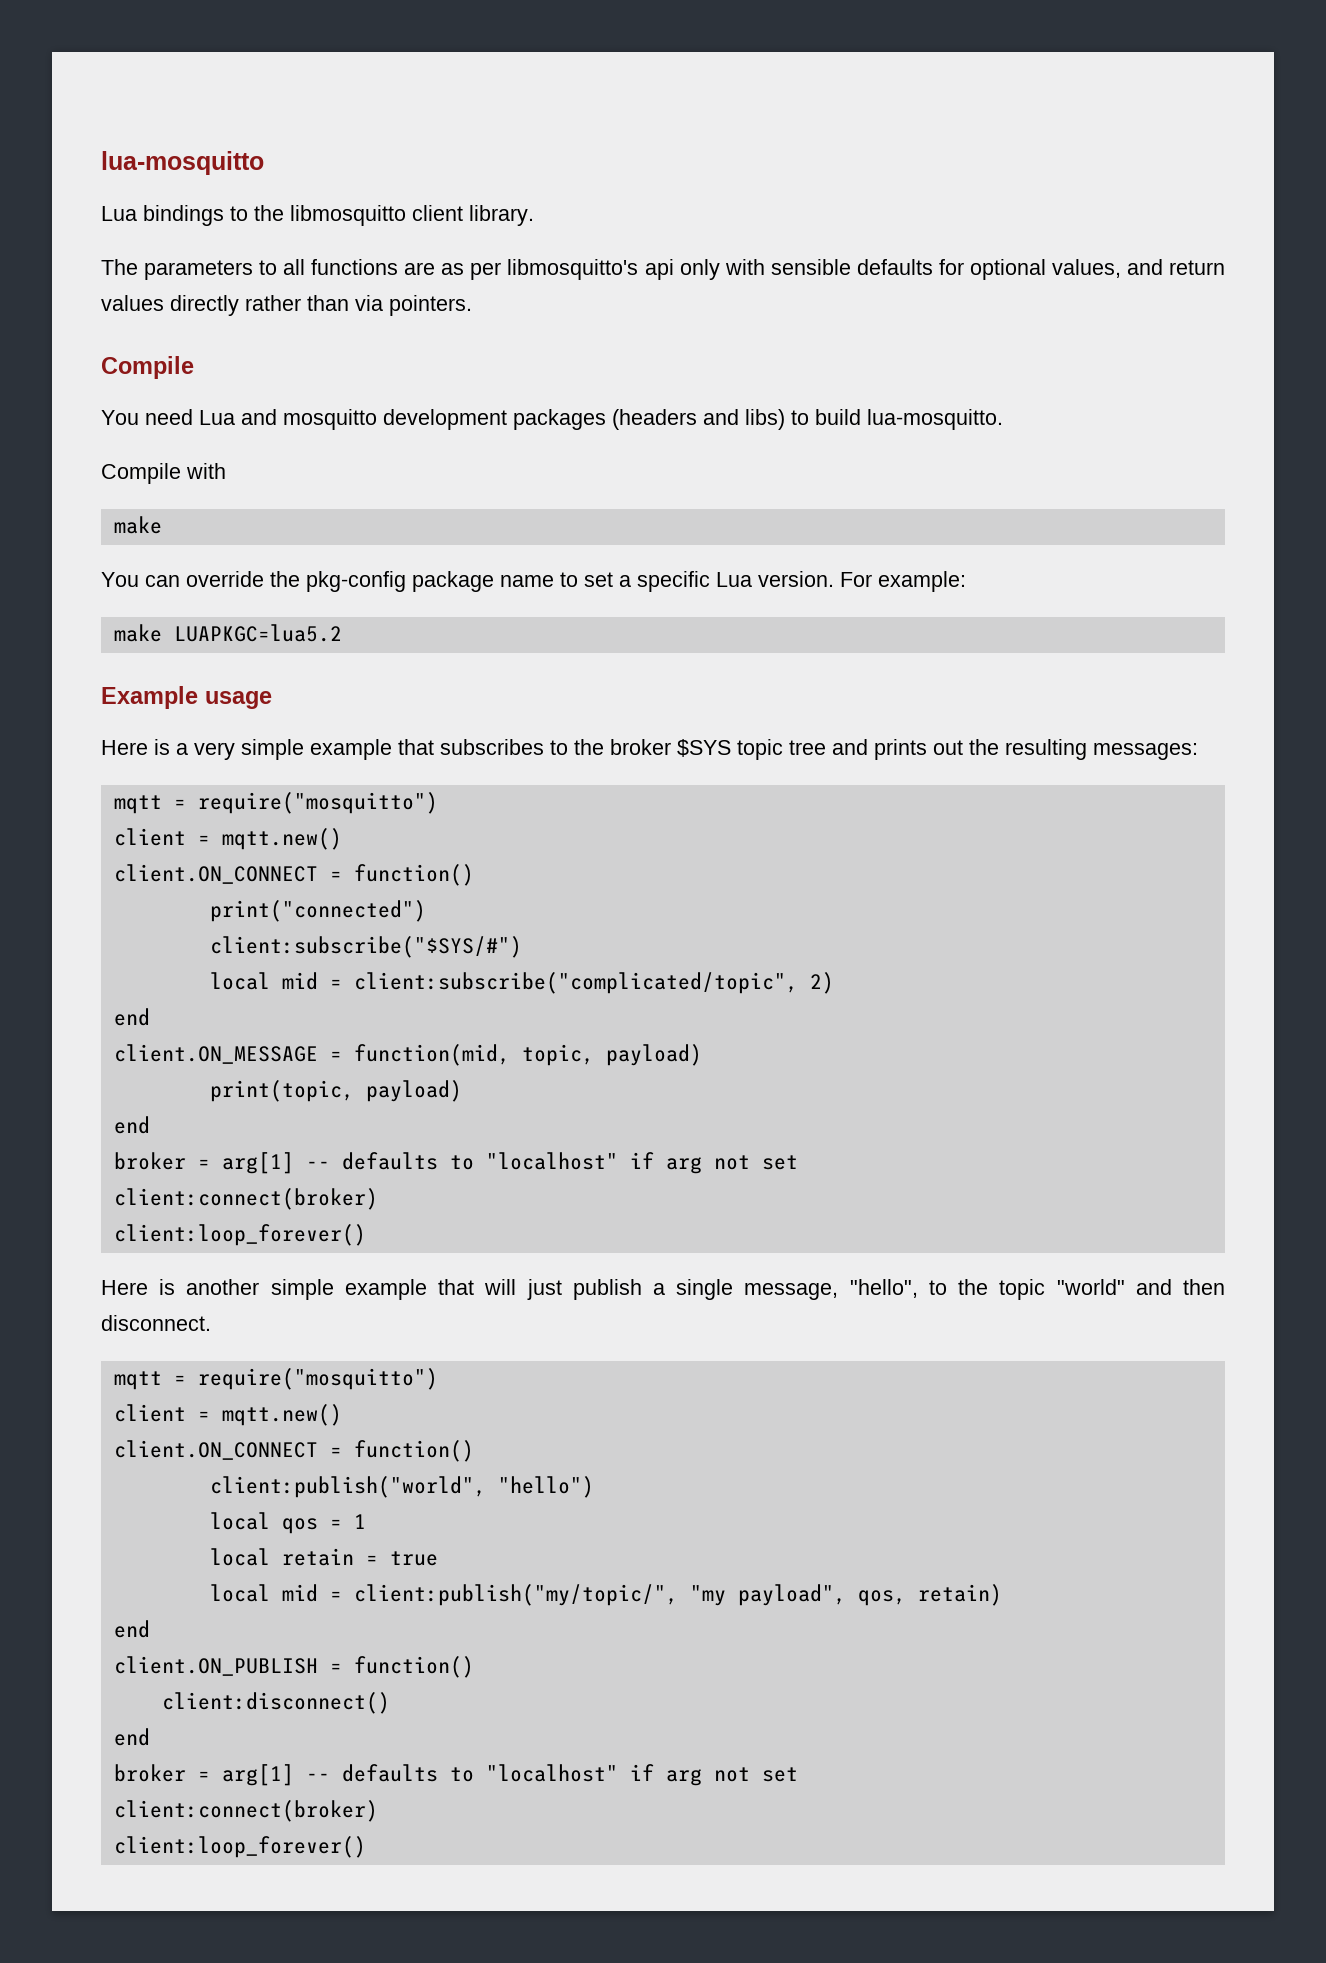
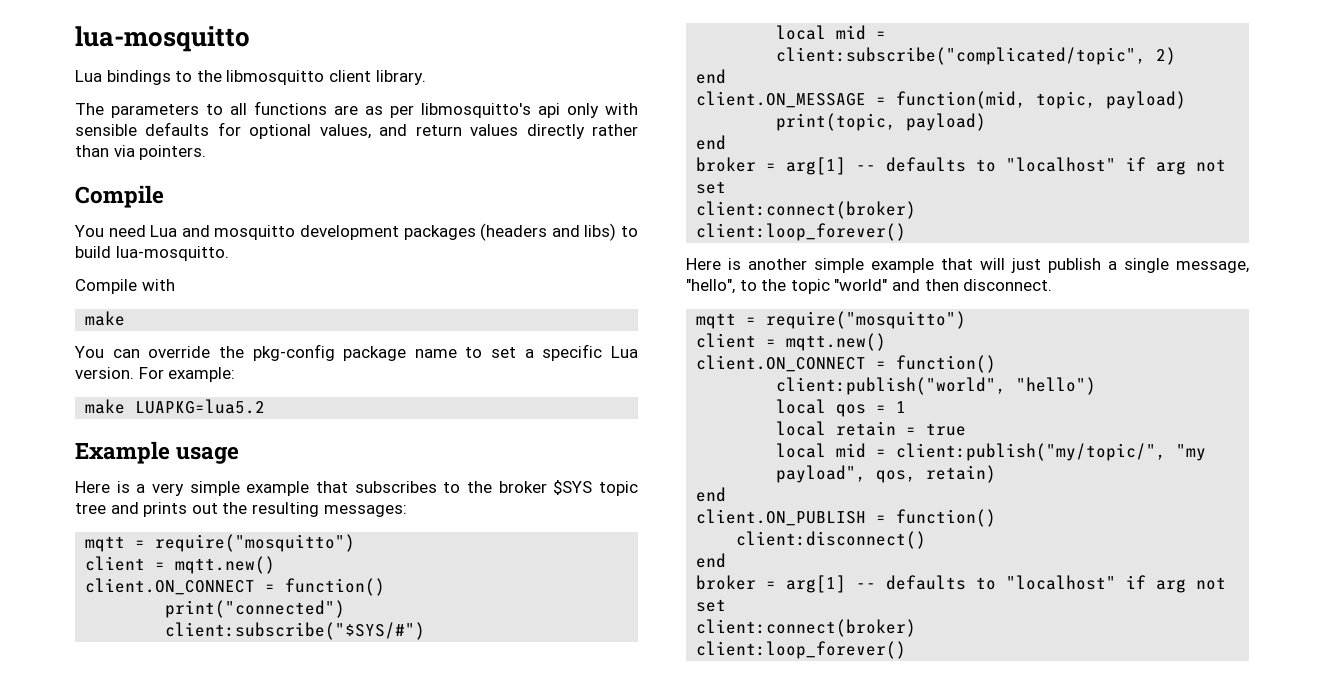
[173,624,342,642] LUAPKGC=lua5.2 -> [135,399,266,414] LUAPKG=lua5.2

